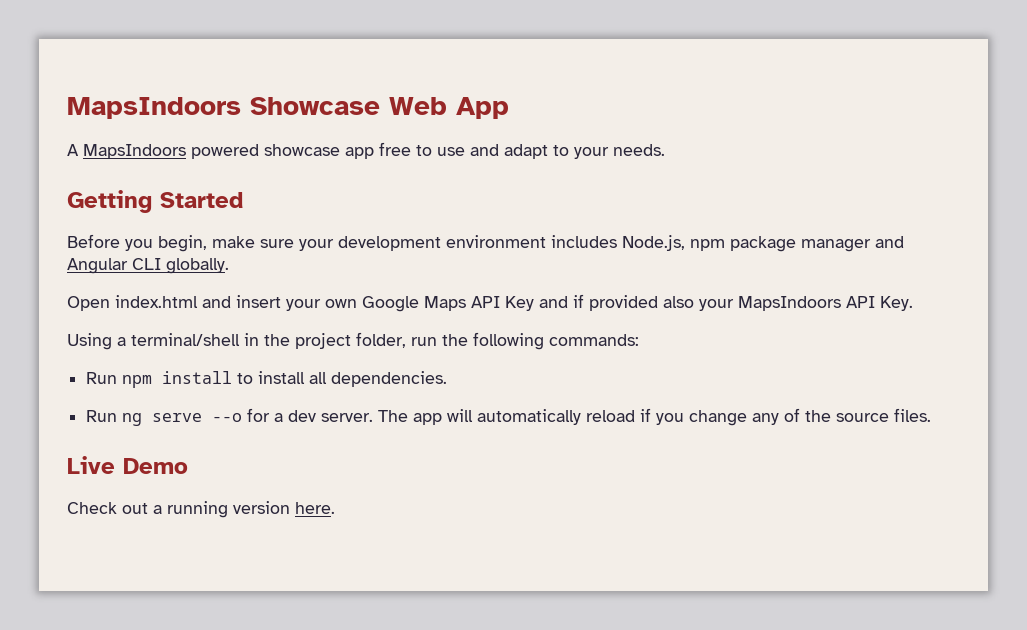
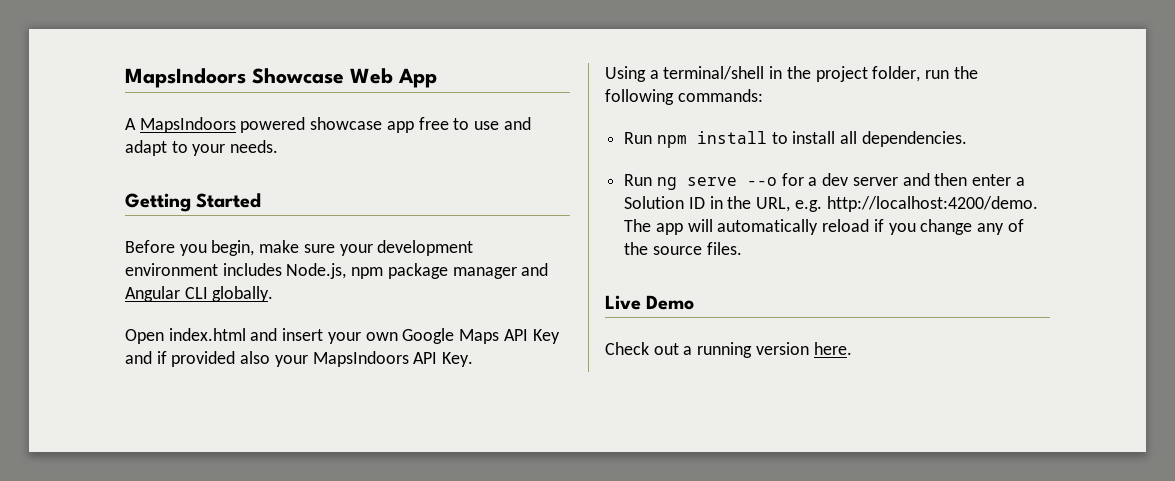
[321,413,374,422] server. -> [852,173,1025,186] [624,196,1038,212] server and then enter a Solution ID in the URL, e.g. http://localhost:4200/demo.

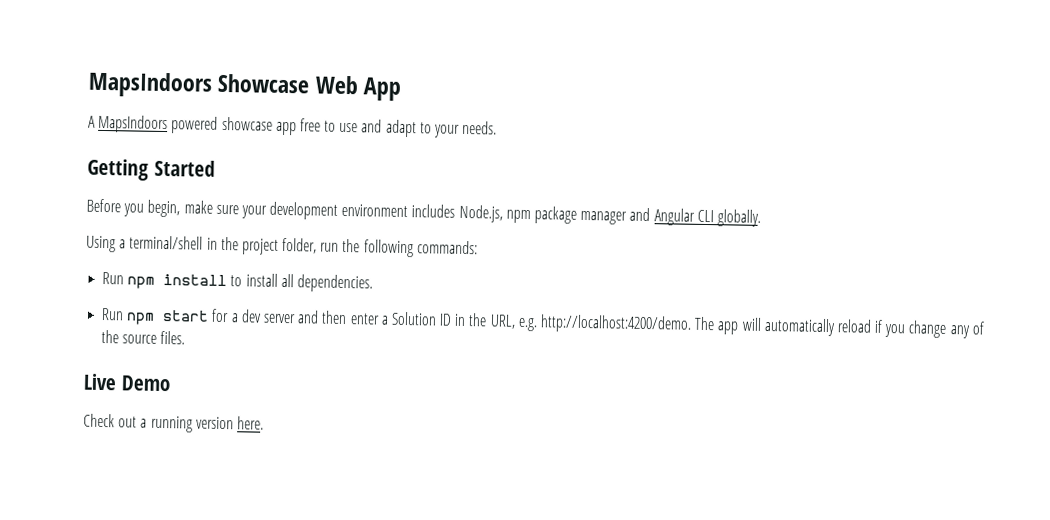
[125,328,560,344] [125,351,474,367] // Open index.html and insert your own Google Maps API Key and if provided also your MapsIndoors API Key. -> (761, 218) none
[656,177,777,190] ng serve --o -> [126,310,210,325] npm start

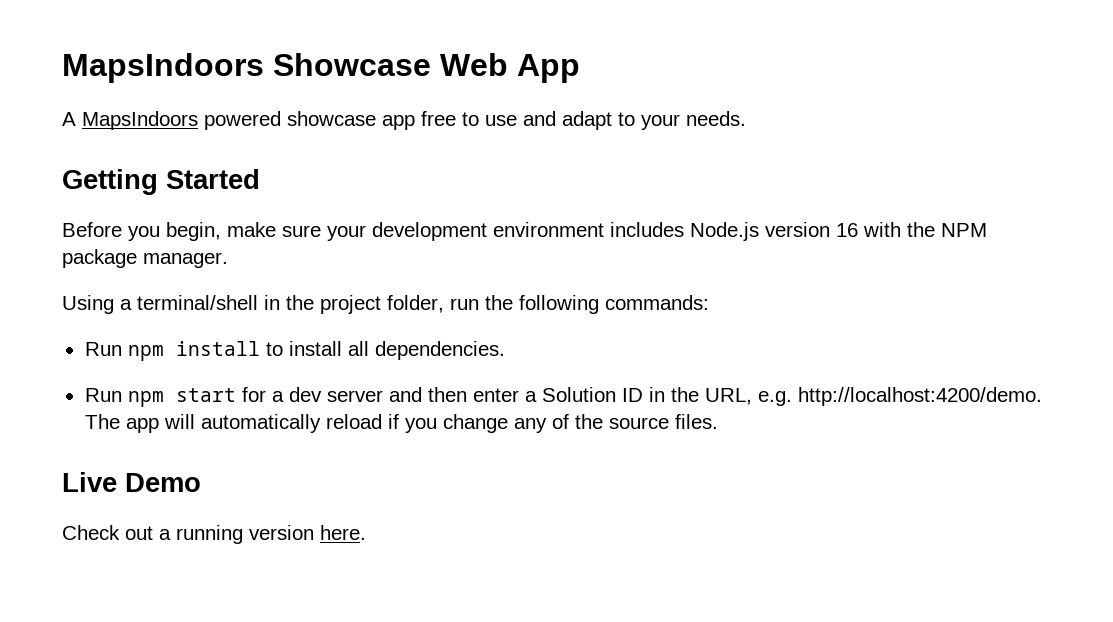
[458,204,761,227] Node.js, npm package manager and Angular CLI globally. -> [690,222,987,241] [62,249,228,268] Node.js version 16 with the NPM package manager.

